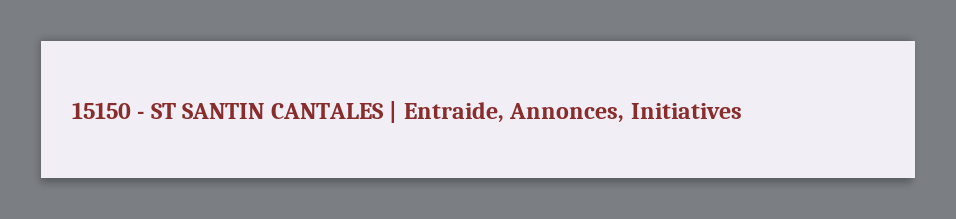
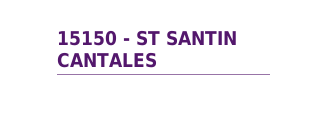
[389,101,742,123] | Entraide, Annonces, Initiatives -> (157, 60) none

